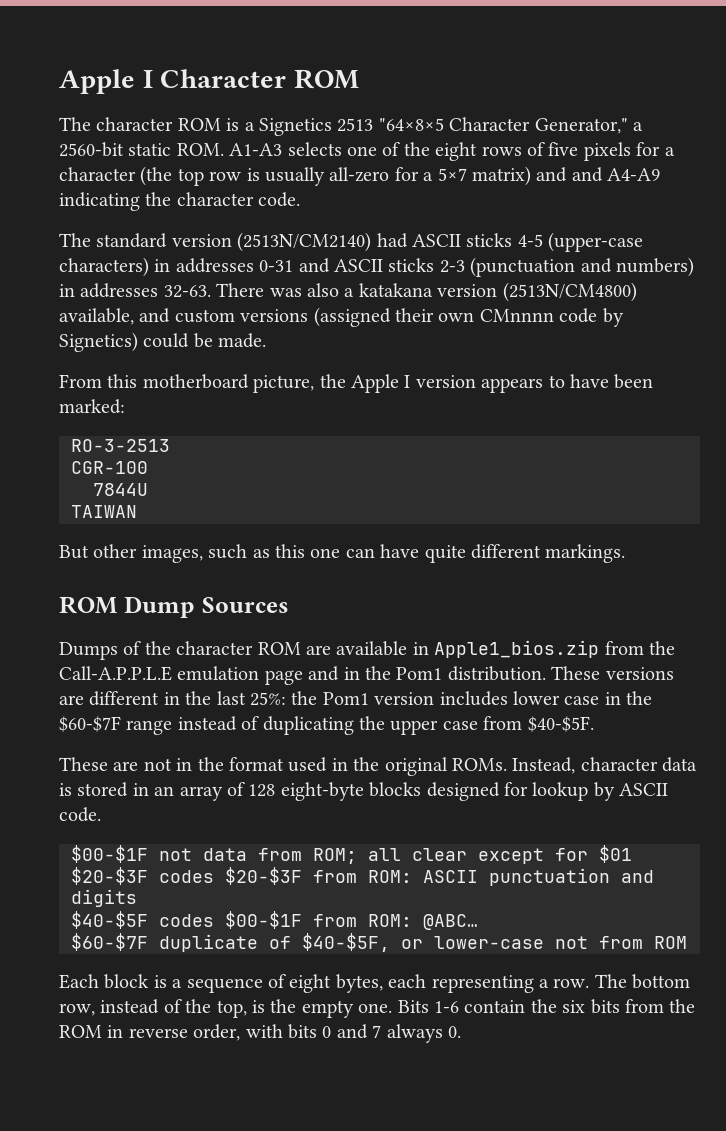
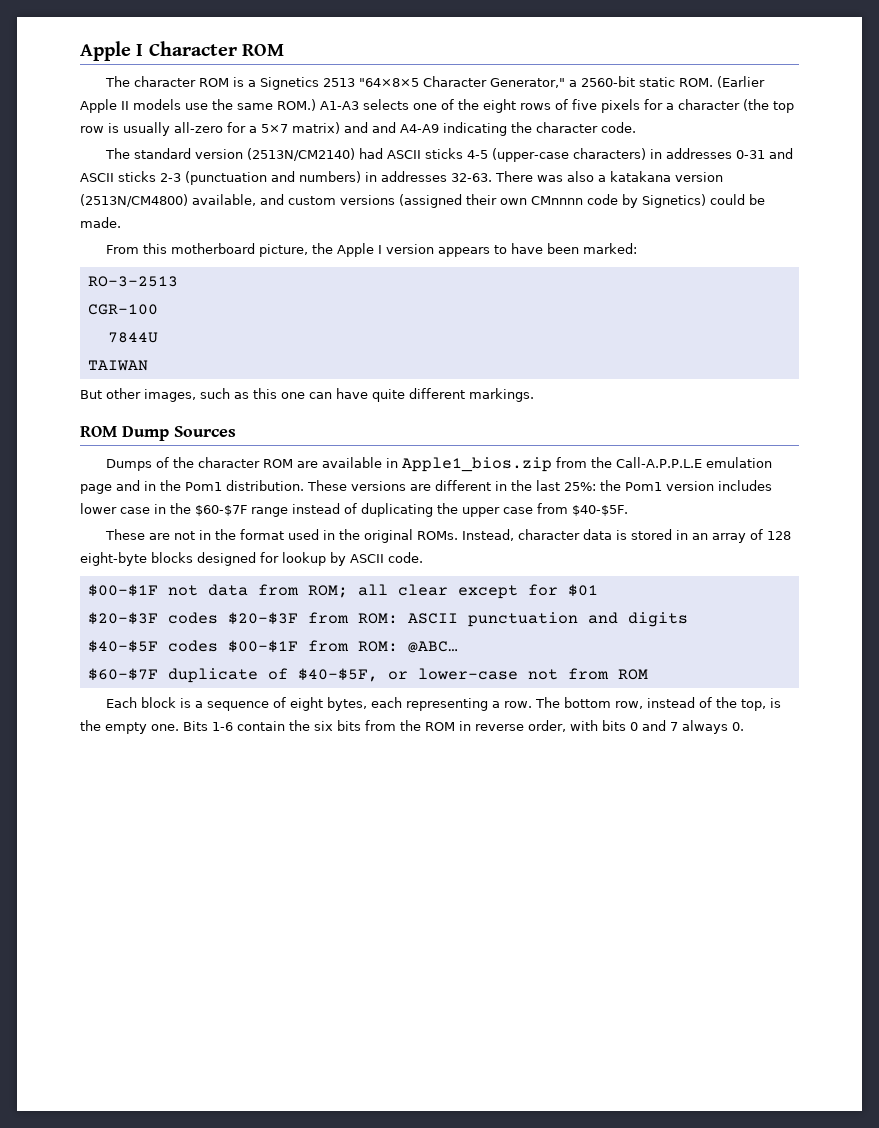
(224, 149) none -> [717,76,766,88] [80,99,316,113] (Earlier Apple II models use the same ROM.)

